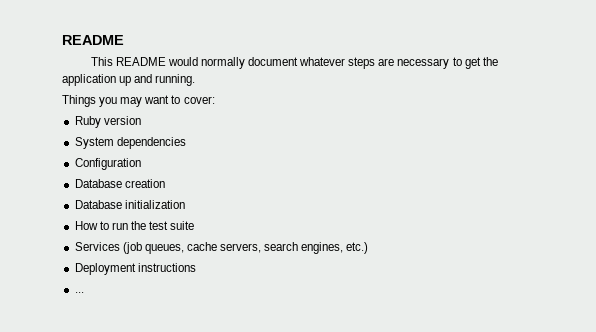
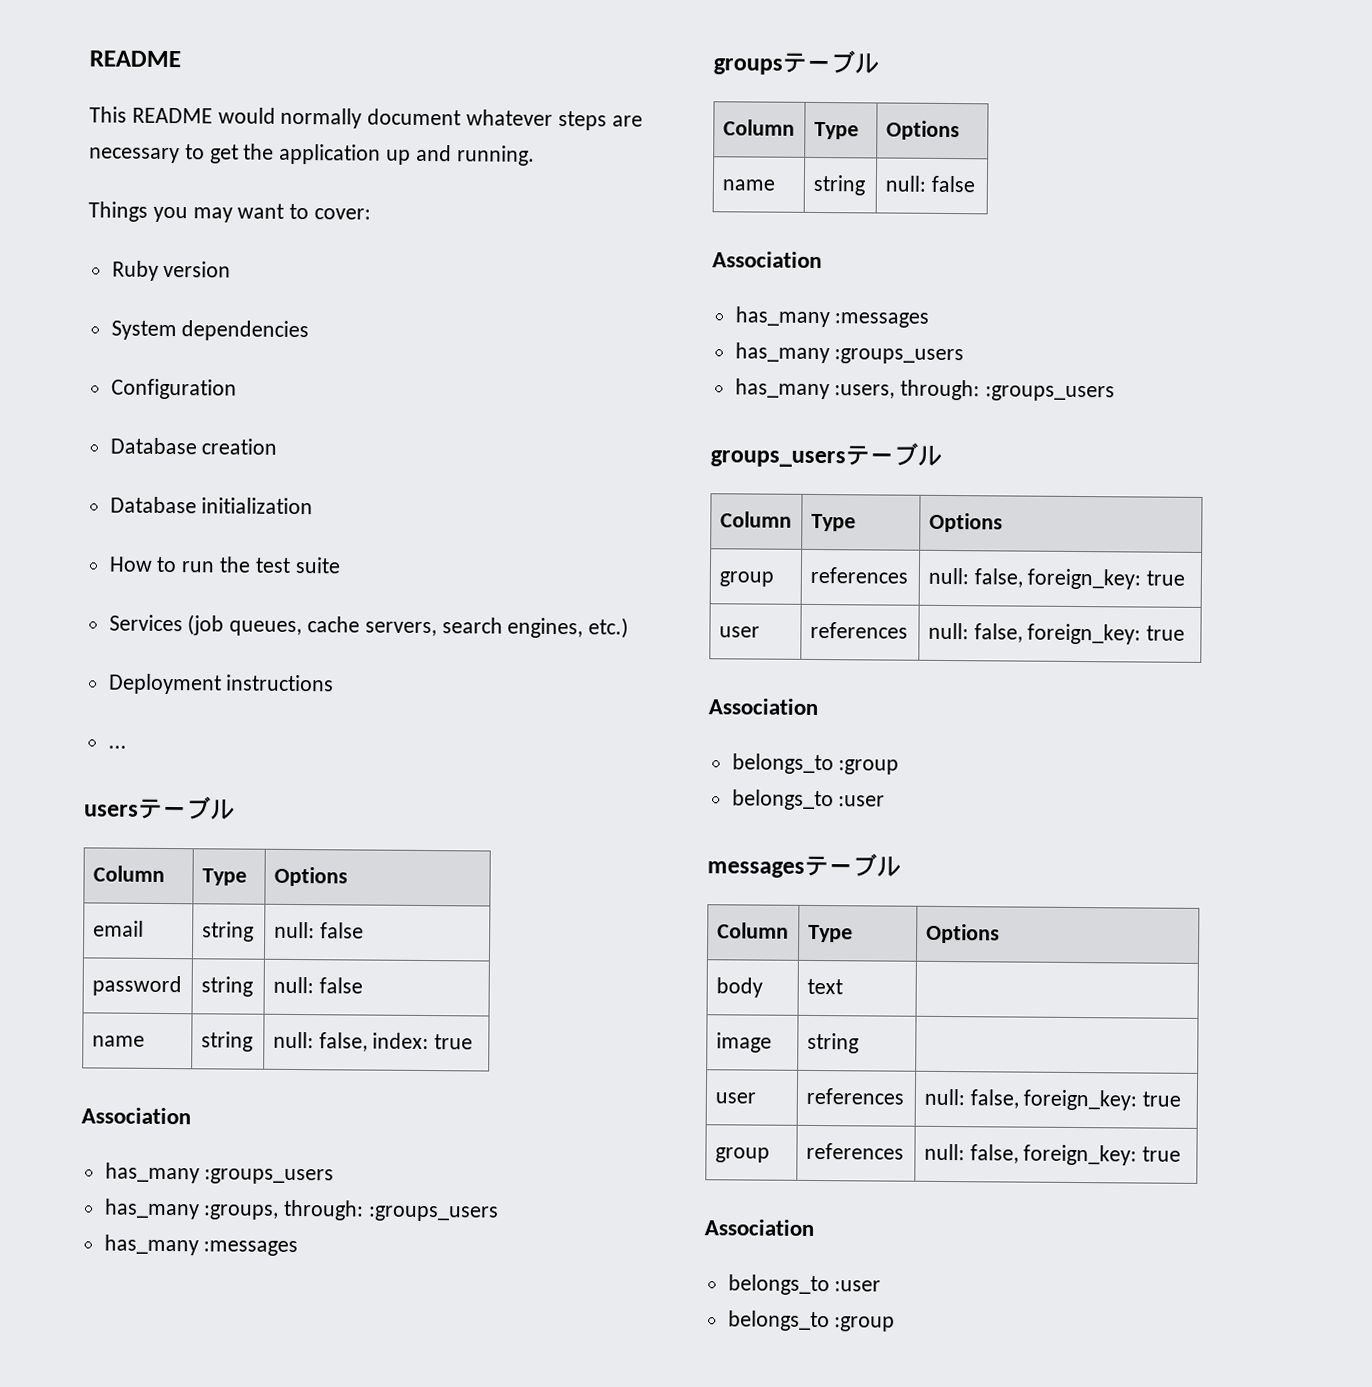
(84, 292) none -> [84,796,235,820] [92,865,165,883] [201,868,247,886] [273,866,348,887] [92,920,144,937] [201,921,254,942] [273,921,364,939] [91,975,182,997] [200,976,253,997] [272,976,363,994] [91,1035,145,1047] [200,1031,253,1052] [272,1031,474,1052] [81,1107,191,1125] [104,1162,335,1185] [103,1198,500,1222] [103,1234,299,1257] [713,50,879,75] [722,119,795,136] [813,121,859,140] [885,120,960,141] [721,179,775,191] [812,174,865,196] [884,175,975,193] [712,251,822,269] [734,306,930,328] [734,342,965,365] [734,378,1116,402] [710,442,942,468] [719,511,792,528] [810,513,856,532] [928,512,1003,533] [718,571,774,587] [809,566,908,584] [927,567,1186,590] [718,626,760,638] [809,621,908,639] [927,622,1186,645] [708,698,818,716] [731,753,900,775] [731,789,886,811] [707,853,901,878] [716,922,789,939] [807,924,853,943] [925,923,1000,944] [715,977,763,998] [806,978,843,995] [715,1032,772,1053] [806,1032,859,1054] [714,1092,756,1104] [805,1087,904,1105] [923,1088,1182,1111] [714,1147,770,1163] [805,1142,904,1160] [923,1143,1182,1166] [704,1219,814,1236] [727,1274,882,1296] [727,1310,896,1332] // usersテーブル // Column | Type | Options // email | string | null: false // password | string | null: false // name | string | null: false, index: true // Association // has_many :groups_users // has_many :groups, through: :groups_users // has_many :messages // groupsテーブル // Column | Type | Options // name | string | null: false // Association // has_many :messages // has_many :groups_users // has_many :users, through: :groups_users // groups_usersテーブル // Column | Type | Options // group | references | null: false, foreign_key: true // user | references | null: false, foreign_key: true // Association // belongs_to :group // belongs_to :user // messagesテーブル // Column | Type | Options // body | text | // image | string | // user | references | null: false, foreign_key: true // group | references | null: false, foreign_key: true // Association // belongs_to :user // belongs_to :group

